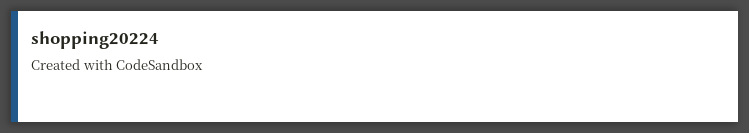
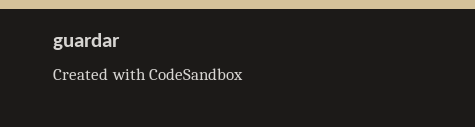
[31,31,159,49] shopping20224 -> [53,33,120,50] guardar

